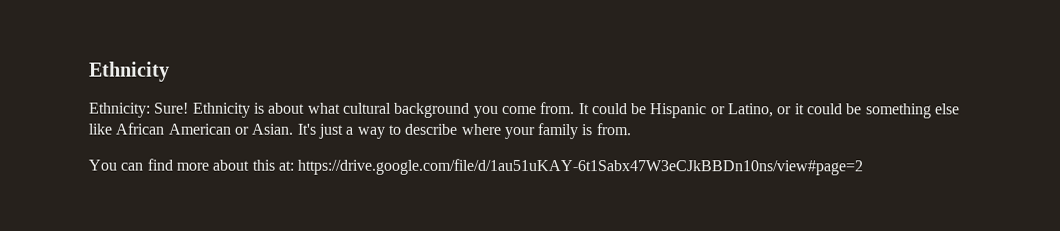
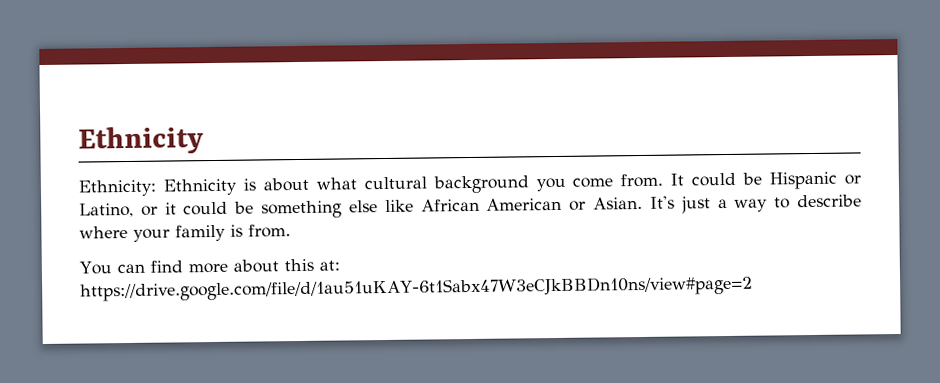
[154,102,190,114] Sure! -> (157, 188) none

